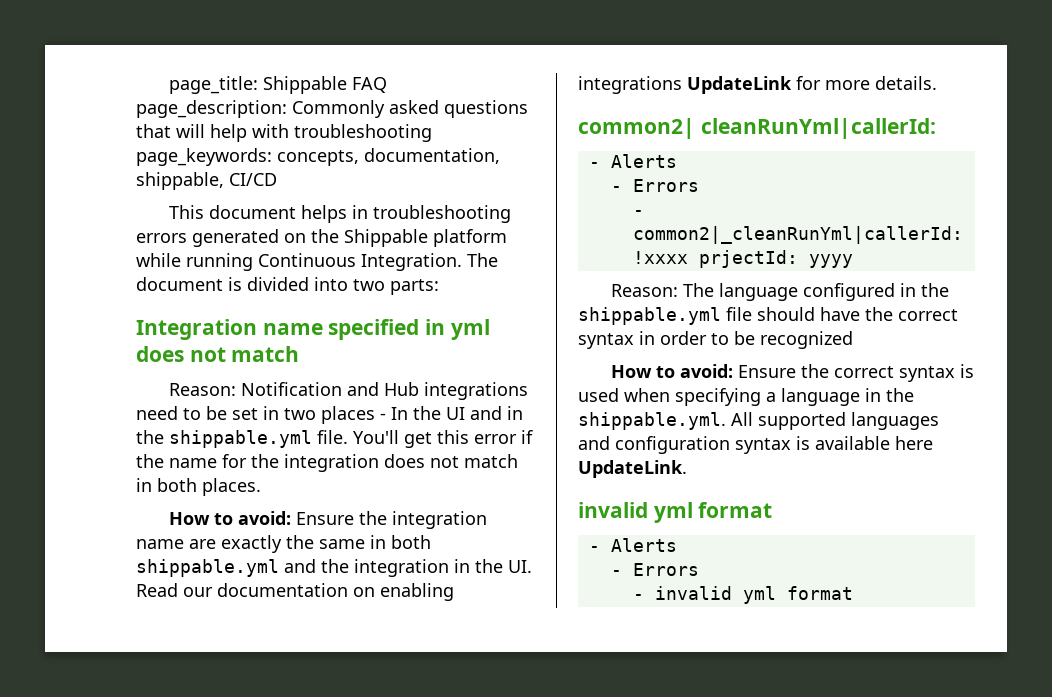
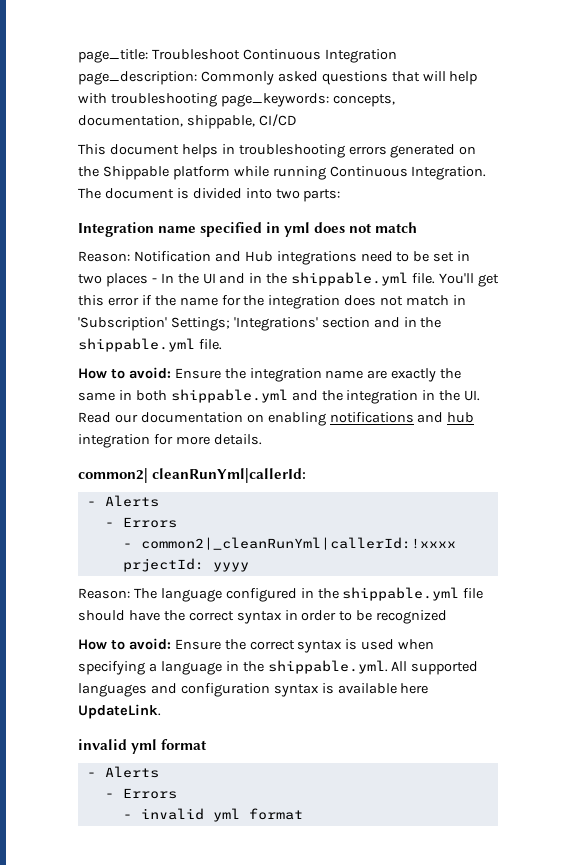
[263,76,388,94] Shippable FAQ -> [151,49,397,63] Troubleshoot Continuous Integration
[157,478,261,496] both places. -> [78,317,442,331] [78,338,222,352] 'Subscription' Settings; 'Integrations' section and in the shippable.yml file.
[578,76,792,94] integrations UpdateLink -> [329,412,475,423] [78,434,150,448] notifications and hub integration

